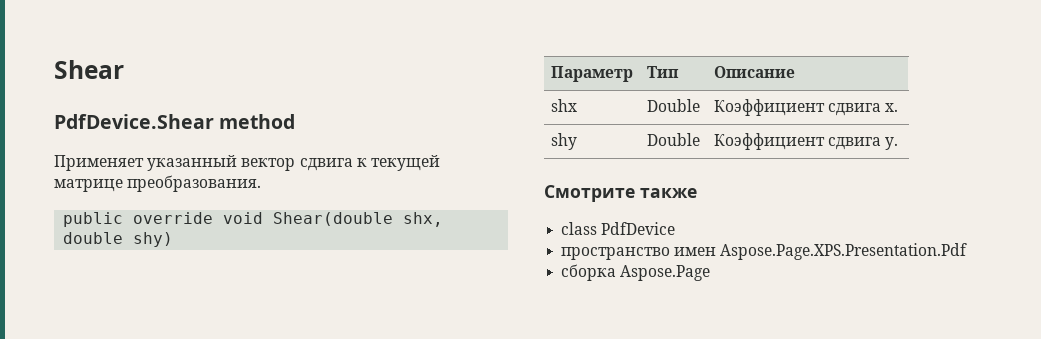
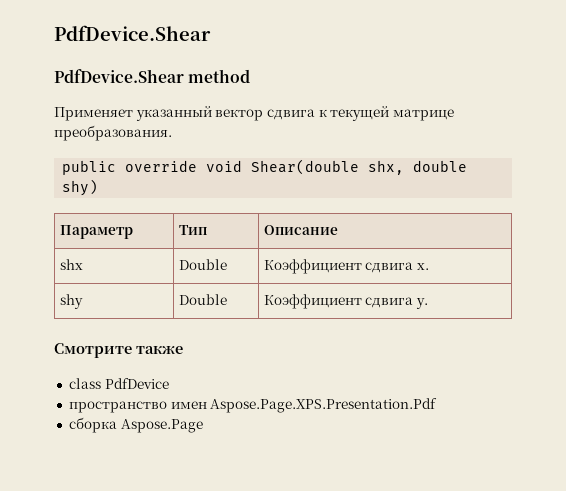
[54,60,124,79] Shear -> [54,25,211,41] PdfDevice.Shear

